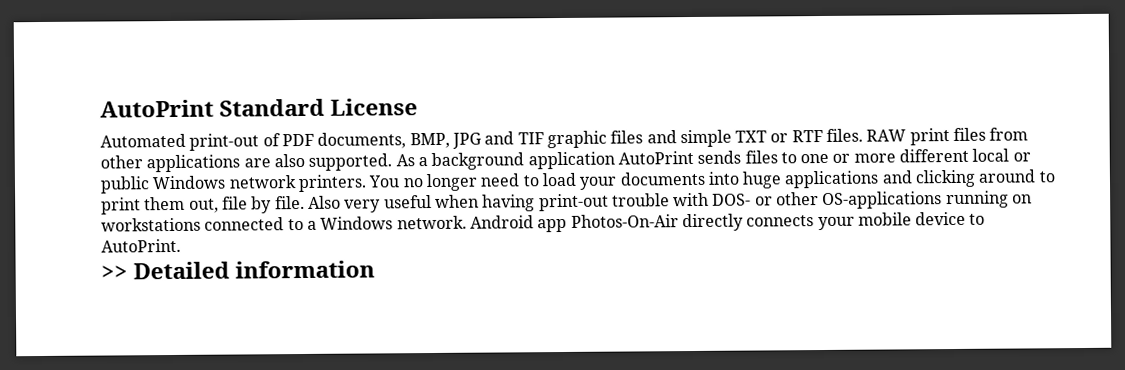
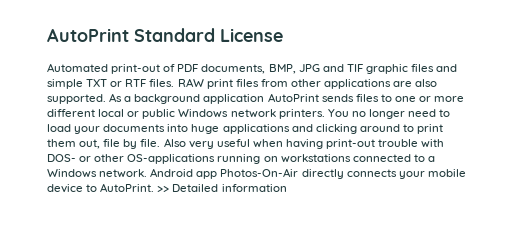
(181, 245) // -> (155, 187) none

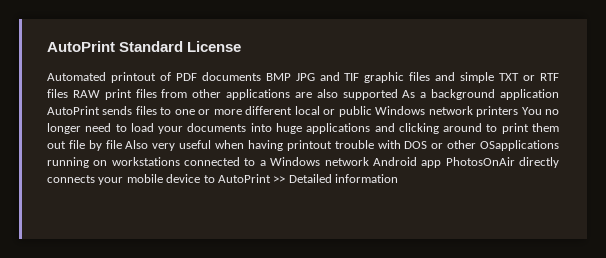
[111,64,161,74] print-out -> [110,72,156,83] printout
[201,64,296,74] documents, BMP, -> [201,72,291,81] documents BMP
[149,79,175,87] files. -> [47,89,68,98] files
[47,94,106,104] supported. -> [342,89,398,100] supported
[278,109,325,119] printers. -> [476,106,519,117] printers
[79,139,101,149] out, -> [47,141,66,149] out
[140,139,161,147] file. -> [105,140,122,149] file
[326,139,376,149] print-out -> [286,140,332,151] printout
[47,154,76,162] DOS- -> [404,141,428,149] DOS
[127,154,216,164] OS-applications -> [480,140,559,151] OSapplications
[99,169,148,178] network. -> [324,157,369,166] network
[220,168,299,177] Photos-On-Air -> [445,157,515,166] PhotosOnAir
[100,183,155,192] AutoPrint. -> [217,174,271,183] AutoPrint

